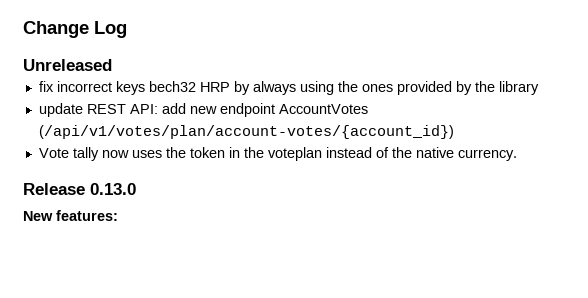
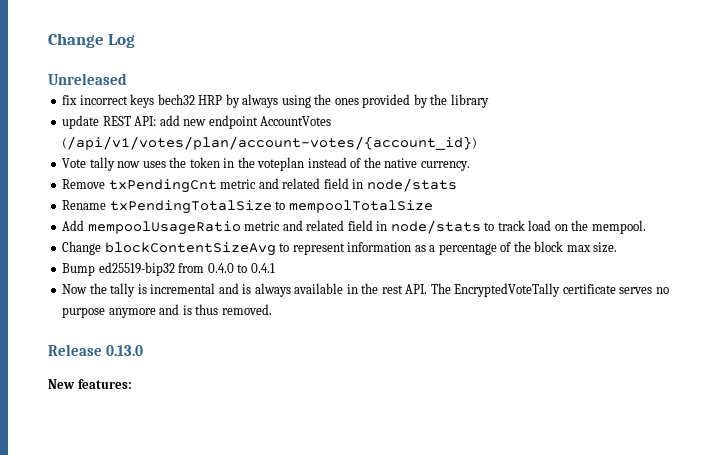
(517, 155) none -> [62,178,457,193] [62,200,433,214] [62,220,646,235] [62,241,618,256] [62,262,275,276] [62,283,669,297] [62,304,272,318] // Remove txPendingCnt metric and related field in node/stats // Rename txPendingTotalSize to mempoolTotalSize // Add mempoolUsageRatio metric and related field in node/stats to track load on the mempool. // Change blockContentSizeAvg to represent information as a percentage of the block max size. // Bump ed25519-bip32 from 0.4.0 to 0.4.1 // Now the tally is incremental and is always available in the rest API. The EncryptedVoteTally certificate serves no purpose anymore and is thus removed.

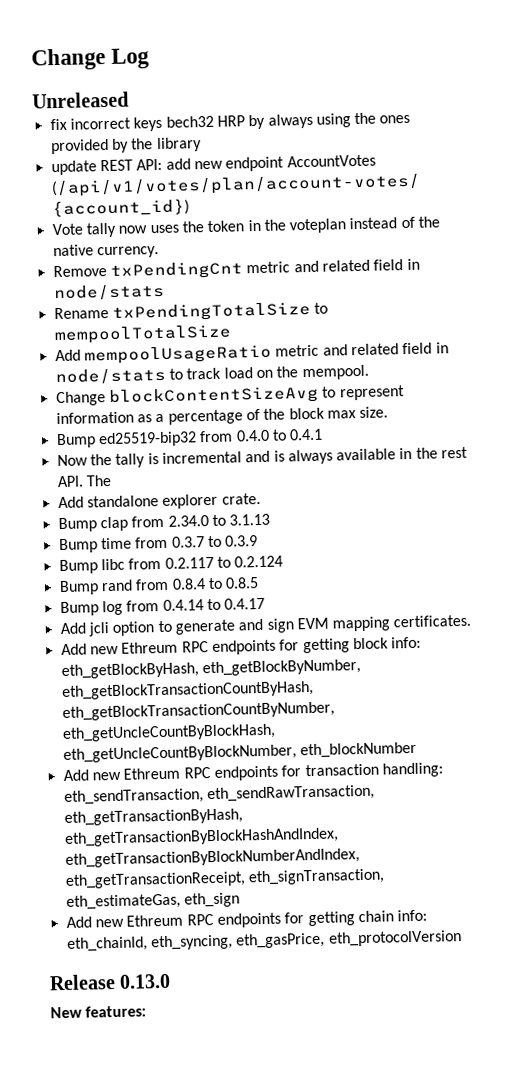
[454,283,669,297] [62,304,272,318] EncryptedVoteTally certificate serves no purpose anymore and is thus removed. -> [57,492,261,509] [57,513,271,533] [58,535,259,554] [58,555,284,575] [58,577,260,596] [59,597,266,617] [59,614,472,637] [60,636,422,656] [60,659,361,680] [61,680,314,701] [61,701,335,722] [61,723,276,743] [62,741,417,764] [62,762,443,782] [63,784,375,806] [63,808,243,826] [63,827,339,847] [64,848,360,868] [64,868,385,889] [65,892,240,910] [65,909,428,928] [66,930,462,952] // Add standalone explorer crate. // Bump clap from 2.34.0 to 3.1.13 // Bump time from 0.3.7 to 0.3.9 // Bump libc from 0.2.117 to 0.2.124 // Bump rand from 0.8.4 to 0.8.5 // Bump log from 0.4.14 to 0.4.17 // Add jcli option to generate and sign EVM mapping certificates. // Add new Ethreum RPC endpoints for getting block info: eth_getBlockByHash, eth_getBlockByNumber, eth_getBlockTransactionCountByHash, eth_getBlockTransactionCountByNumber, eth_getUncleCountByBlockHash, eth_getUncleCountByBlockNumber, eth_blockNumber // Add new Ethreum RPC endpoints for transaction handling: eth_sendTransaction, eth_sendRawTransaction, eth_getTransactionByHash, eth_getTransactionByBlockHashAndIndex, eth_getTransactionByBlockNumberAndIndex, eth_getTransactionReceipt, eth_signTransaction, eth_estimateGas, eth_sign // Add new Ethreum RPC endpoints for getting chain info: eth_chainId, eth_syncing, eth_gasPrice, eth_protocolVersion

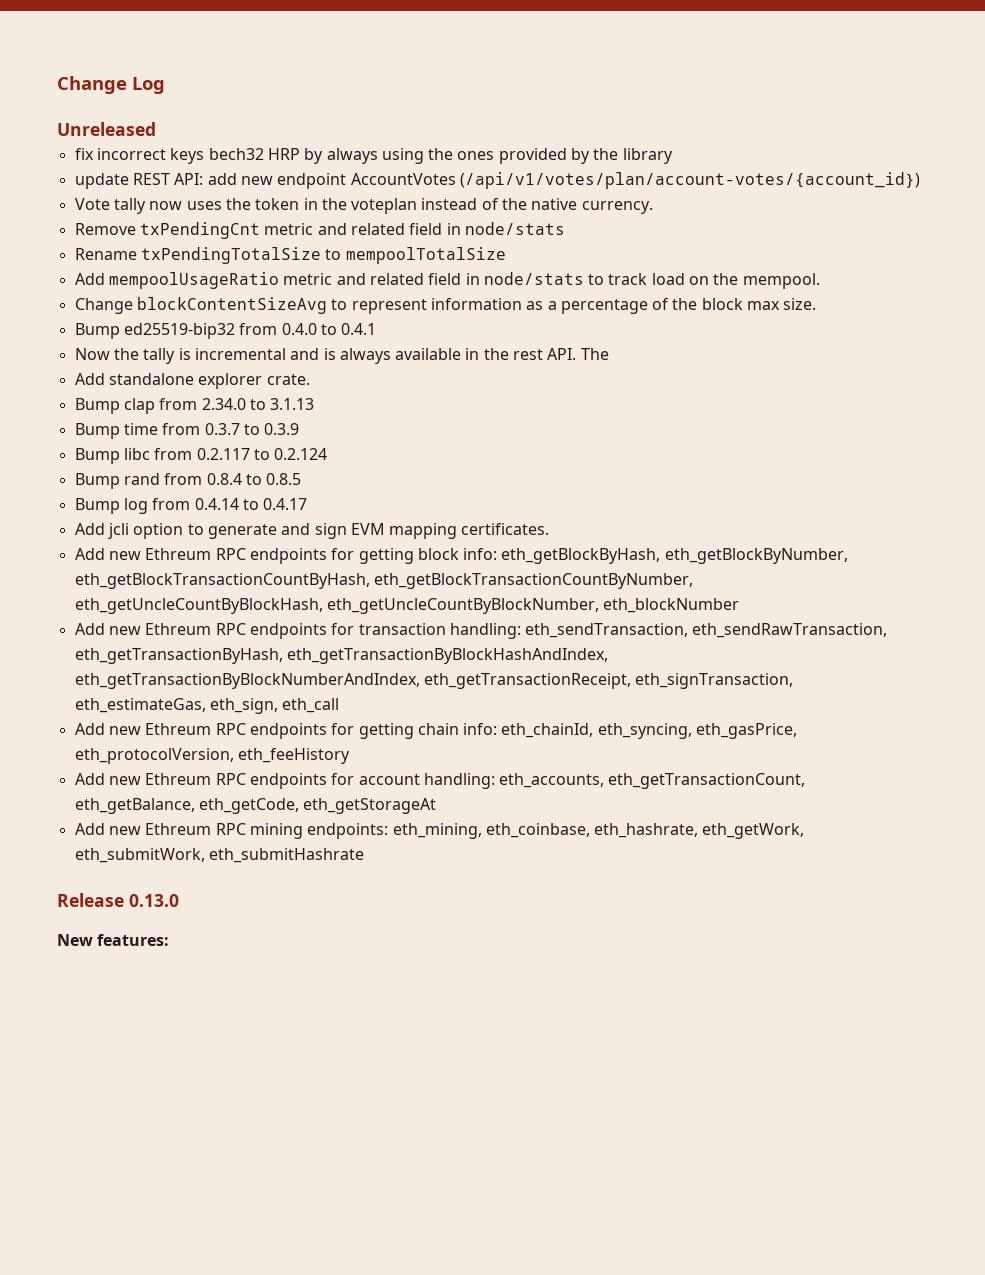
[183,892,240,908] eth_sign -> [209,698,340,714] eth_sign, eth_call
[328,930,462,947] eth_protocolVersion -> [74,748,350,764] [74,773,806,789] [74,798,437,814] [74,823,805,839] [74,848,364,863] eth_protocolVersion, eth_feeHistory // Add new Ethreum RPC endpoints for account handling: eth_accounts, eth_getTransactionCount, eth_getBalance, eth_getCode, eth_getStorageAt // Add new Ethreum RPC mining endpoints: eth_mining, eth_coinbase, eth_hashrate, eth_getWork, eth_submitWork, eth_submitHashrate

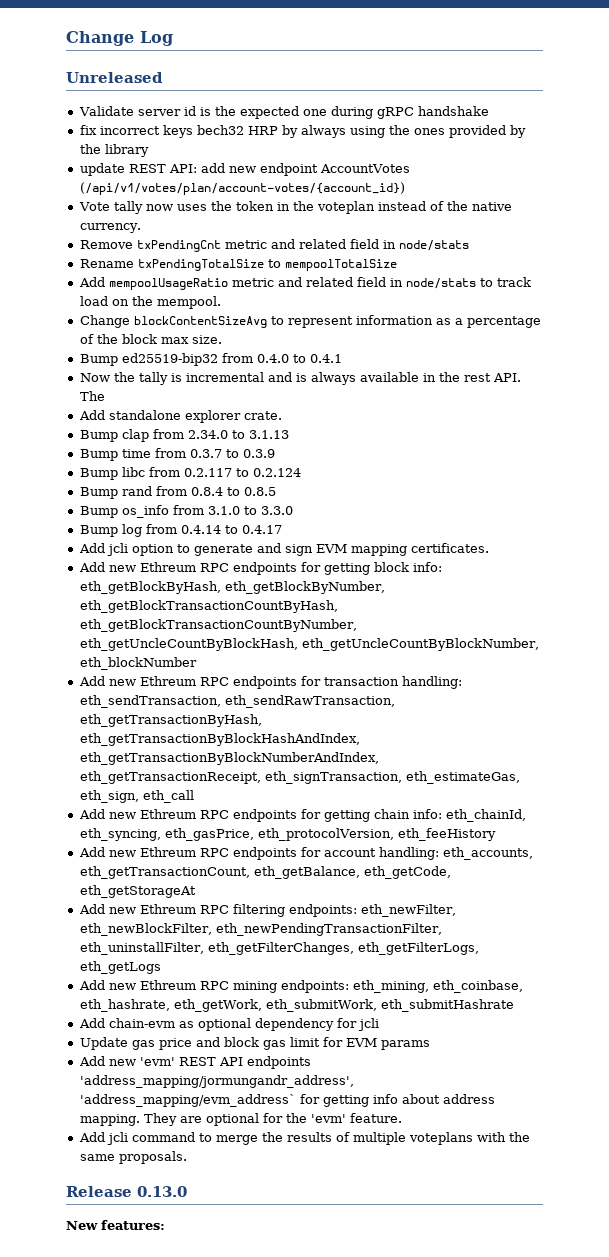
(156, 129) none -> [78,106,489,119] // Validate server id is the expected one during gRPC handshake
(302, 479) none -> [79,505,293,518] // Bump os_info from 3.1.0 to 3.3.0
(437, 806) none -> [78,904,456,917] [79,923,442,936] [79,942,479,955] [79,961,161,974] // Add new Ethreum RPC filtering endpoints: eth_newFilter, eth_newBlockFilter, eth_newPendingTransactionFilter, eth_uninstallFilter, eth_getFilterChanges, eth_getFilterLogs, eth_getLogs
(364, 855) none -> [78,1018,379,1031] [79,1037,430,1050] [78,1056,311,1069] [79,1075,354,1088] [79,1094,495,1107] [79,1113,402,1126] [78,1132,530,1145] [79,1151,187,1164] // Add chain-evm as optional dependency for jcli // Update gas price and block gas limit for EVM params // Add new 'evm' REST API endpoints 'address_mapping/jormungandr_address', 'address_mapping/evm_address` for getting info about address mapping. They are optional for the 'evm' feature. // Add jcli command to merge the results of multiple voteplans with the same proposals.

